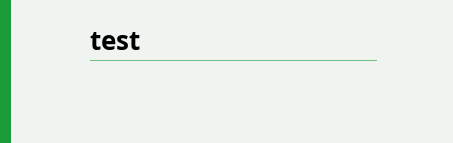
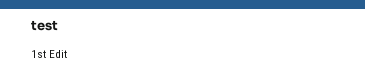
(140, 41) none -> [31,50,68,58] // 1st Edit

